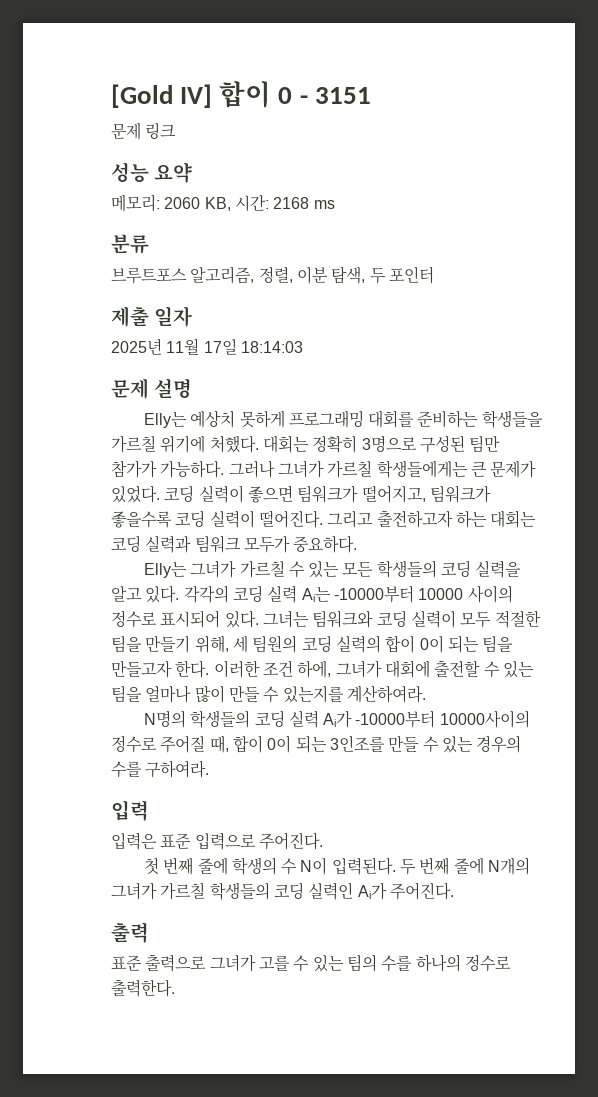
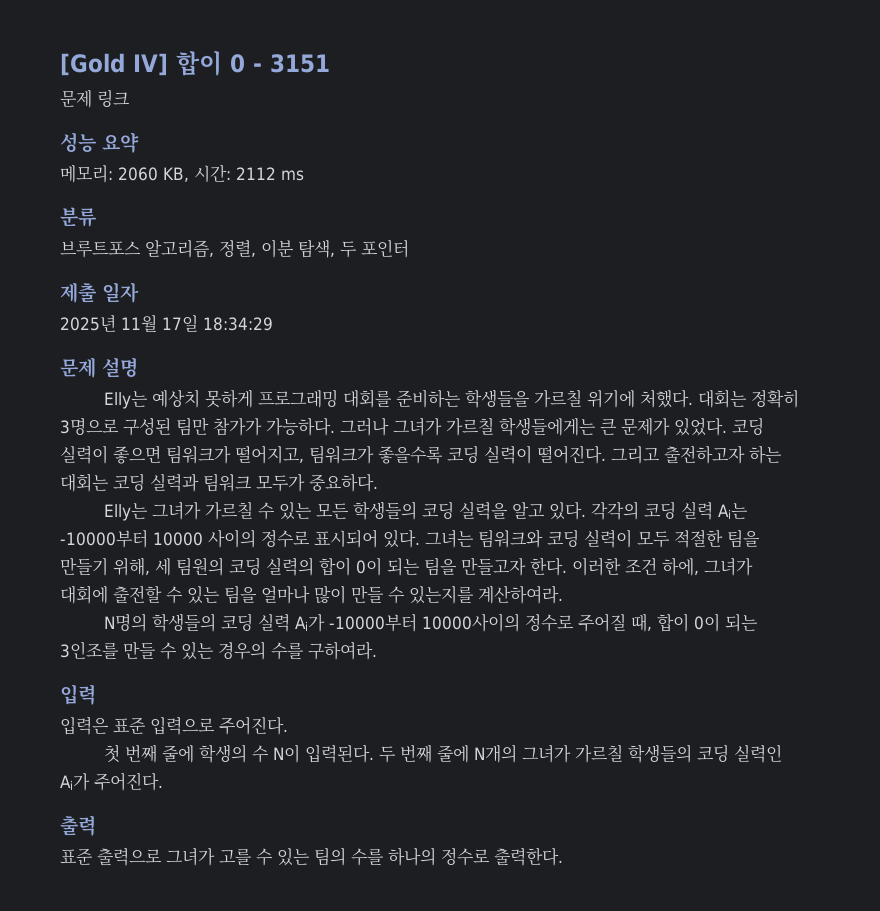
[273,197,310,209] 2168 -> [236,167,276,180] 2112
[240,341,303,353] 18:14:03 -> [203,317,273,331] 18:34:29

